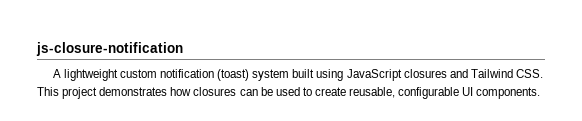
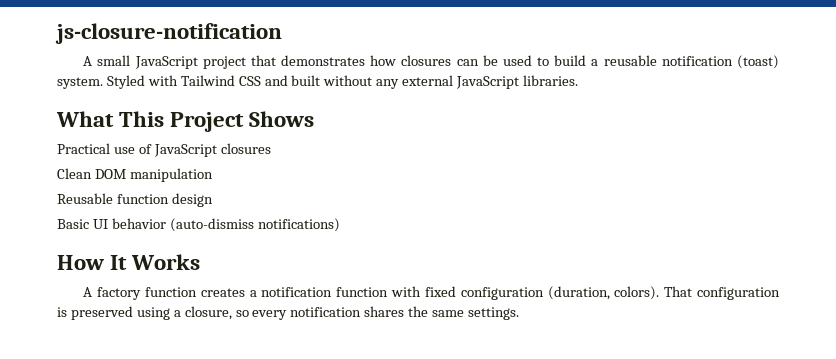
[63,69,543,81] [37,87,98,99] lightweight custom notification (toast) system built using JavaScript closures and Tailwind CSS. This project -> [97,55,276,69] small JavaScript project that
[314,87,541,99] create reusable, configurable UI components. -> [554,55,779,69] [57,75,579,89] [56,111,315,132] [57,143,271,157] [57,168,213,182] [57,193,213,207] [57,218,340,232] [57,254,201,270] [83,286,780,300] [57,306,520,320] build a reusable notification (toast) system. Styled with Tailwind CSS and built without any external JavaScript libraries. // What This Project Shows // Practical use of JavaScript closures // Clean DOM manipulation // Reusable function design // Basic UI behavior (auto-dismiss notifications) // How It Works // A factory function creates a notification function with fixed configuration (duration, colors). That configuration is preserved using a closure, so every notification shares the same settings.

